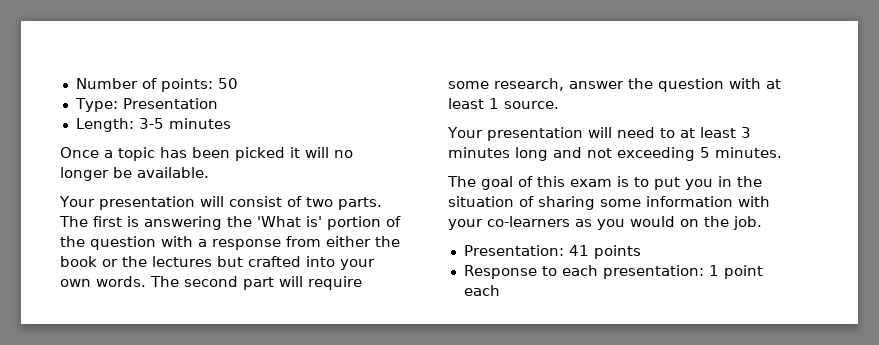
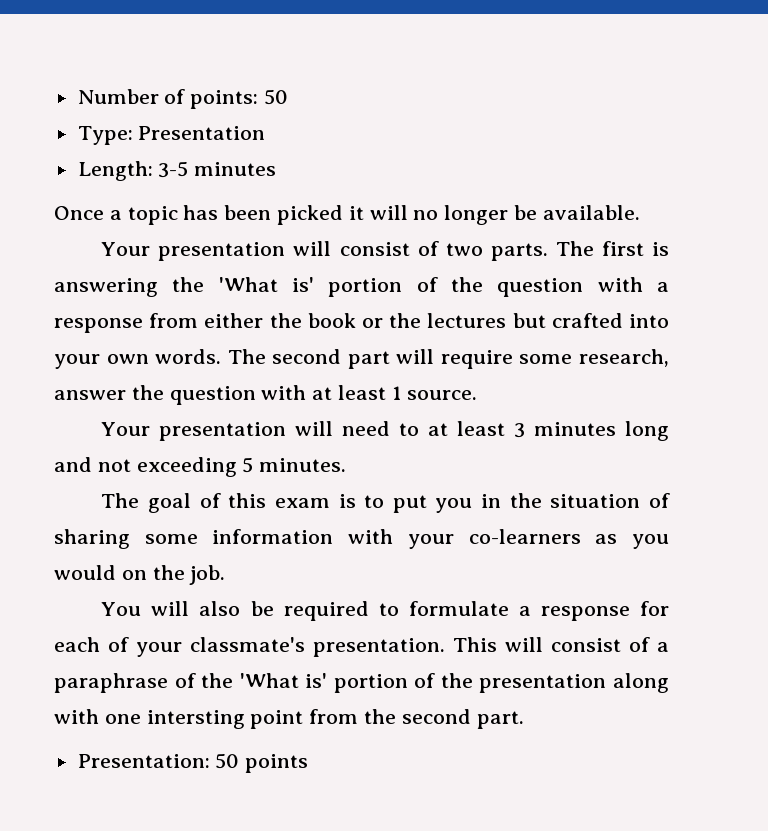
(762, 223) none -> [101,601,669,621] [54,637,669,657] [54,673,669,693] [54,709,524,729] // You will also be required to formulate a response for each of your classmate's presentation. This will consist of a paraphrase of the 'What is' portion of the presentation along with one intersting point from the second part.
[568,245,589,256] 41 -> [215,753,240,769] 50
[463,265,763,279] [463,285,500,296] // Response to each presentation: 1 point each -> (309, 763) none

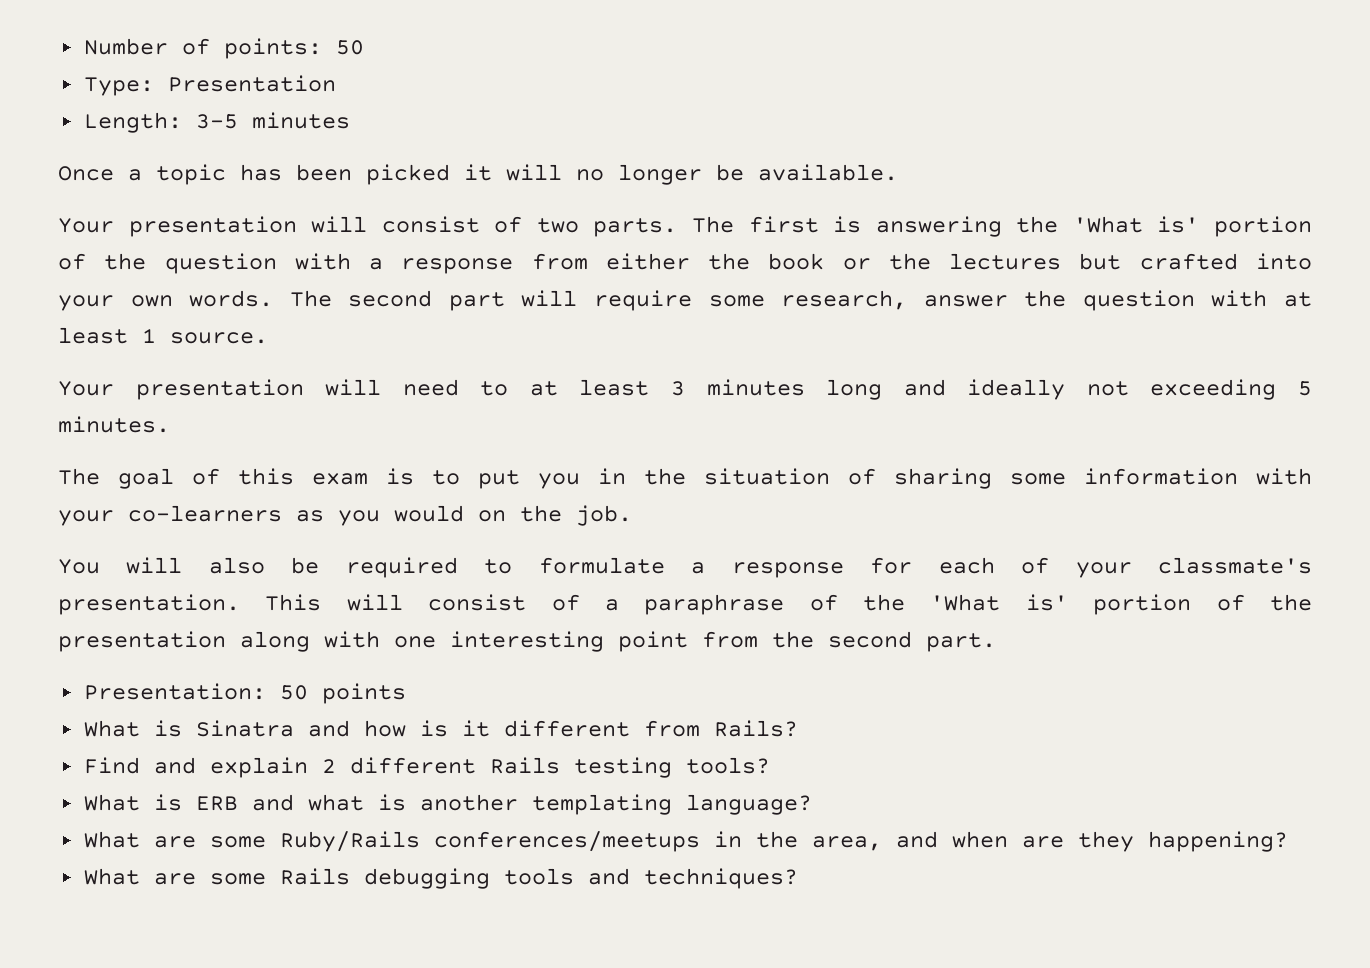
(92, 464) none -> [967,379,1066,400] ideally
[146,710,245,729] intersting -> [450,631,604,652] interesting
(309, 763) none -> [83,720,798,737] [83,757,770,778] [83,794,812,815] [83,831,1288,852] [83,868,798,889] // What is Sinatra and how is it different from Rails? // Find and explain 2 different Rails testing tools? // What is ERB and what is another templating language? // What are some Ruby/Rails conferences/meetups in the area, and when are they happening? // What are some Rails debugging tools and techniques?

